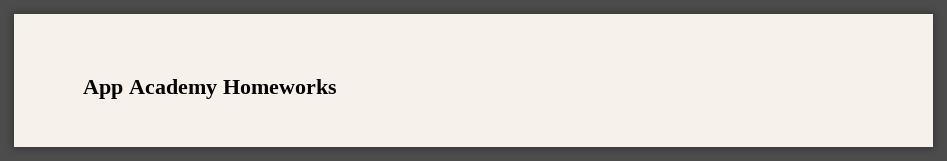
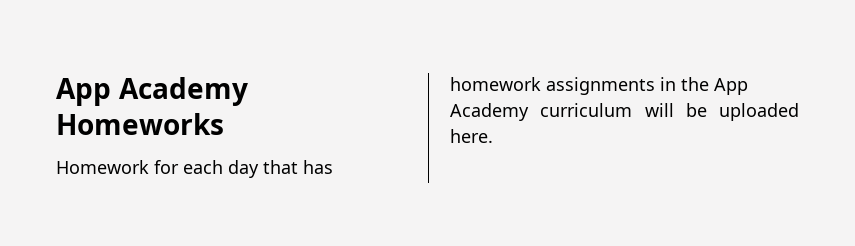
(337, 86) none -> [56,160,333,178] [450,77,748,95] [450,103,799,121] [450,129,493,143] // Homework for each day that has homework assignments in the App Academy curriculum will be uploaded here.

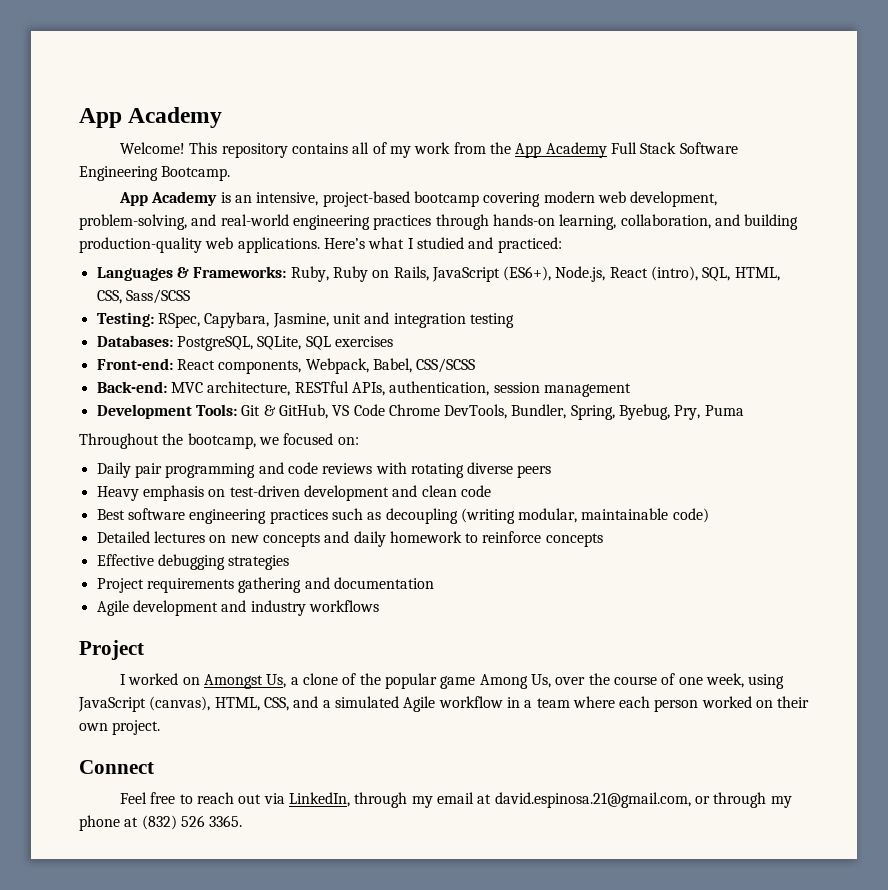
[56,77,248,106] [56,113,224,135] [56,160,333,178] [450,77,748,95] [450,103,799,121] [450,129,493,143] App Academy Homeworks // Homework for each day that has homework assignments in the App Academy curriculum will be uploaded here. -> [79,107,223,128] [120,142,738,158] [79,166,231,181] [119,191,718,207] [79,214,799,230] [79,237,562,253] [96,266,780,282] [96,289,190,304] [96,312,514,328] [96,335,393,351] [96,358,476,374] [96,381,631,397] [96,404,744,420] [79,433,359,449] [96,462,552,478] [96,485,491,501] [96,508,709,524] [96,531,603,547] [96,554,290,570] [96,577,434,593] [96,600,379,616] [79,640,144,660] [120,673,785,689] [78,696,810,712] [79,720,161,735] [79,760,154,774] [120,792,792,808] [79,815,243,831] App Academy // Welcome! This repository contains all of my work from the App Academy Full Stack Software Engineering Bootcamp. // App Academy is an intensive, project-based bootcamp covering modern web development, problem-solving, and real-world engineering practices through hands-on learning, collaboration, and building production-quality web applications. Here’s what I studied and practiced: // Languages & Frameworks: Ruby, Ruby on Rails, JavaScript (ES6+), Node.js, React (intro), SQL, HTML, CSS, Sass/SCSS // Testing: RSpec, Capybara, Jasmine, unit and integration testing // Databases: PostgreSQL, SQLite, SQL exercises // Front-end: React components, Webpack, Babel, CSS/SCSS // Back-end: MVC architecture, RESTful APIs, authentication, session management // Development Tools: Git & GitHub, VS Code Chrome DevTools, Bundler, Spring, Byebug, Pry, Puma // Throughout the bootcamp, we focused on: // Daily pair programming and code reviews with rotating diverse peers // Heavy emphasis on test-driven development and clean code // Best software engineering practices such as decoupling (writing modular, maintainable code) // Detailed lectures on new concepts and daily homework to reinforce concepts // Effective debugging strategies // Project requirements gathering and documentation // Agile development and industry workflows // Project // I worked on Amongst Us, a clone of the popular game Among Us, over the course of one week, using JavaScript (canvas), HTML, CSS, and a simulated Agile workflow in a team where each person worked on their own project. // Connect // Feel free to reach out via LinkedIn, through my email at david.espinosa.21@gmail.com, or through my phone at (832) 526 3365.

